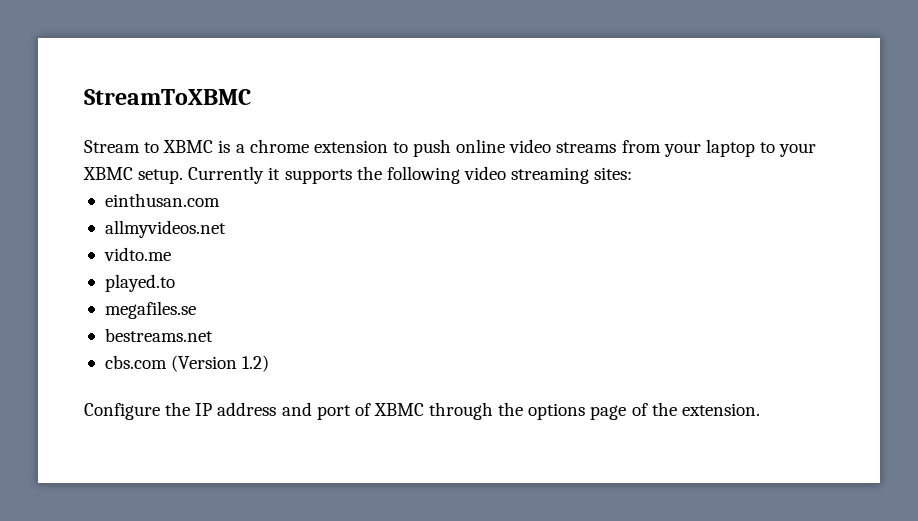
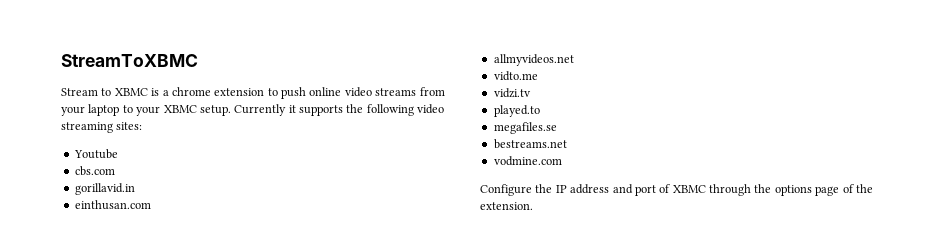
(633, 173) none -> [73,149,118,159] [74,166,115,176] [74,183,135,195] // Youtube // cbs.com // gorillavid.in
(171, 254) none -> [493,88,531,98] // vidzi.tv
[104,355,270,372] cbs.com (Version 1.2) -> [493,156,562,166] vodmine.com

